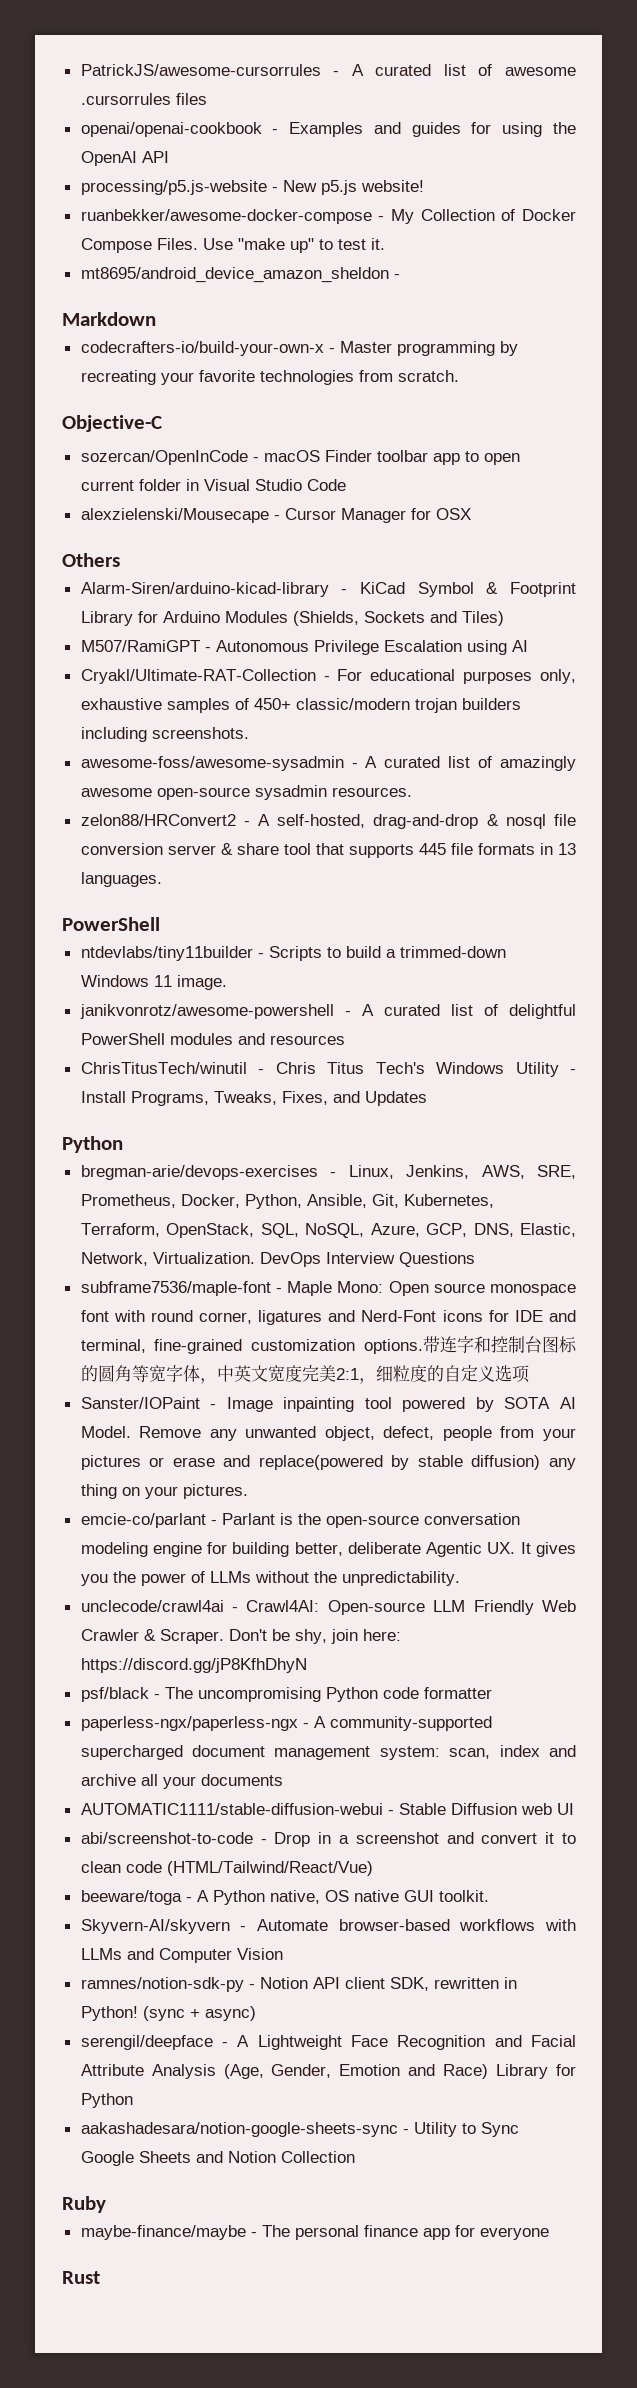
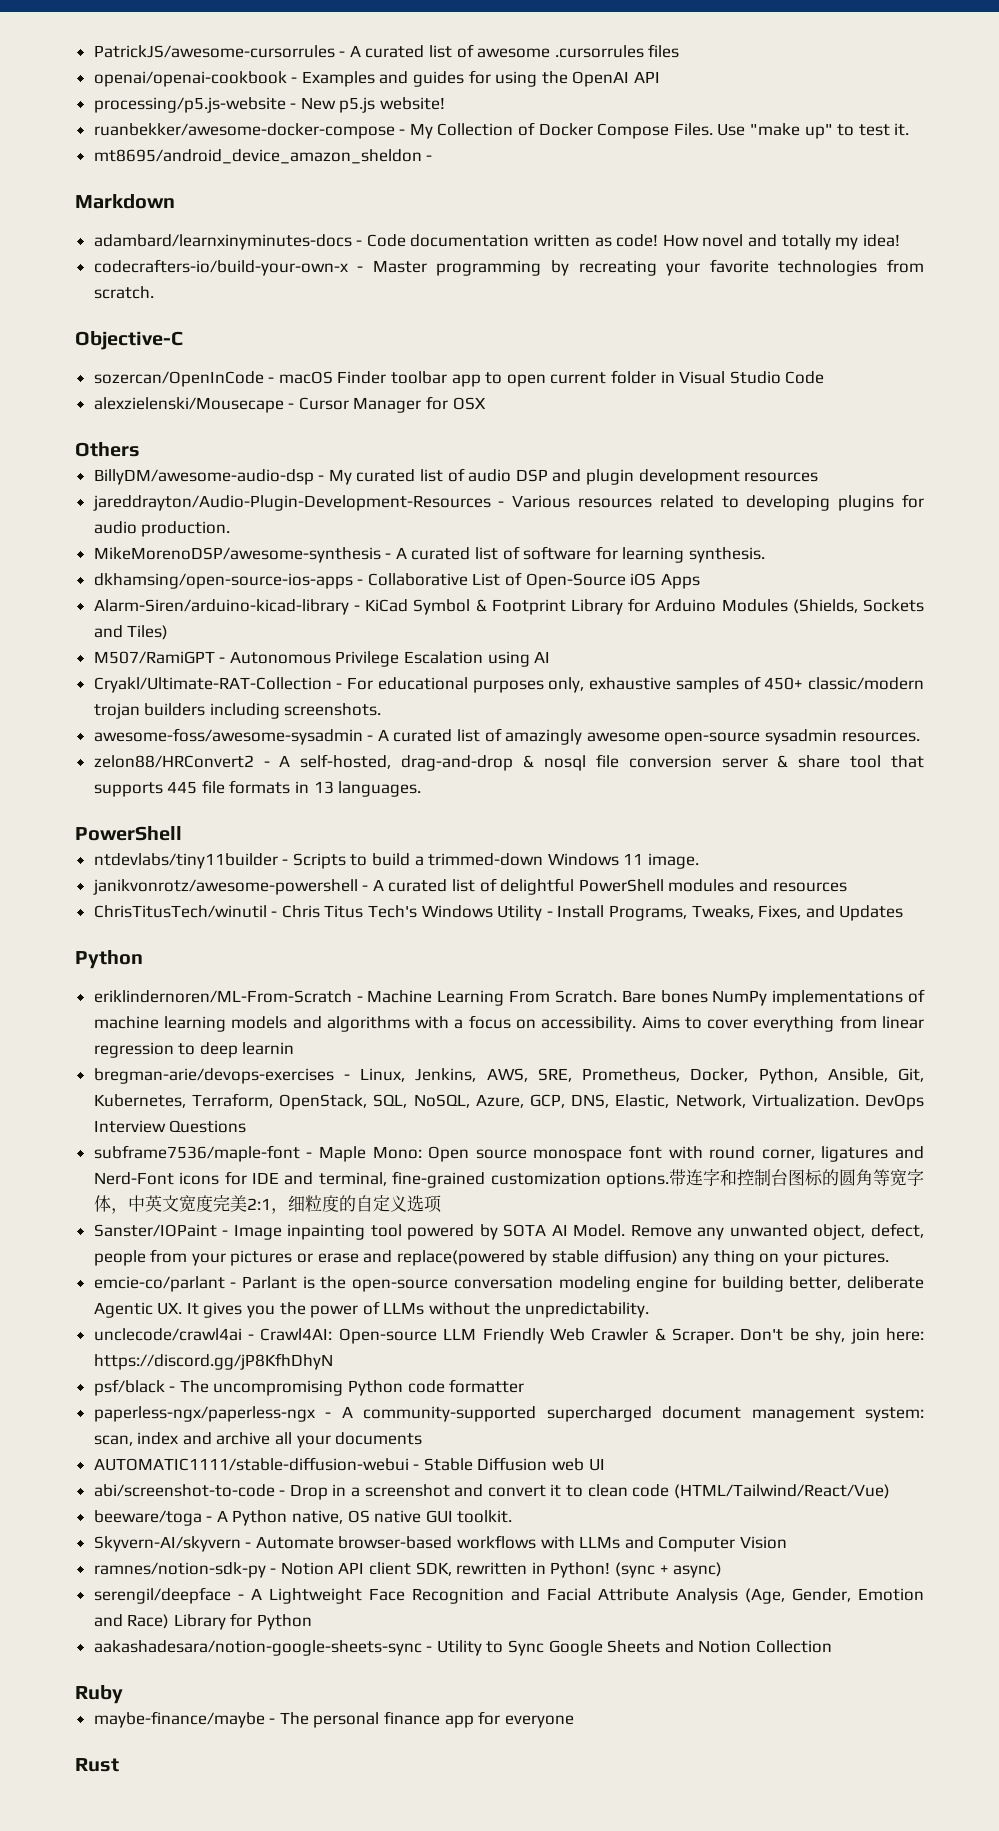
(156, 319) none -> [93,234,900,250] // adambard/learnxinyminutes-docs - Code documentation written as code! How novel and totally my idea!
(120, 560) none -> [93,468,819,485] [92,494,924,511] [93,521,231,537] [93,546,766,563] [93,572,700,589] // BillyDM/awesome-audio-dsp - My curated list of audio DSP and plugin development resources // jareddrayton/Audio-Plugin-Development-Resources - Various resources related to developing plugins for audio production. // MikeMorenoDSP/awesome-synthesis - A curated list of software for learning synthesis. // dkhamsing/open-source-ios-apps - Collaborative List of Open-Source iOS Apps
(123, 1144) none -> [93,989,926,1006] [93,1015,924,1032] [93,1042,295,1058] // eriklindernoren/ML-From-Scratch - Machine Learning From Scratch. Bare bones NumPy implementations of machine learning models and algorithms with a focus on accessibility. Aims to cover everything from linear regression to deep learnin

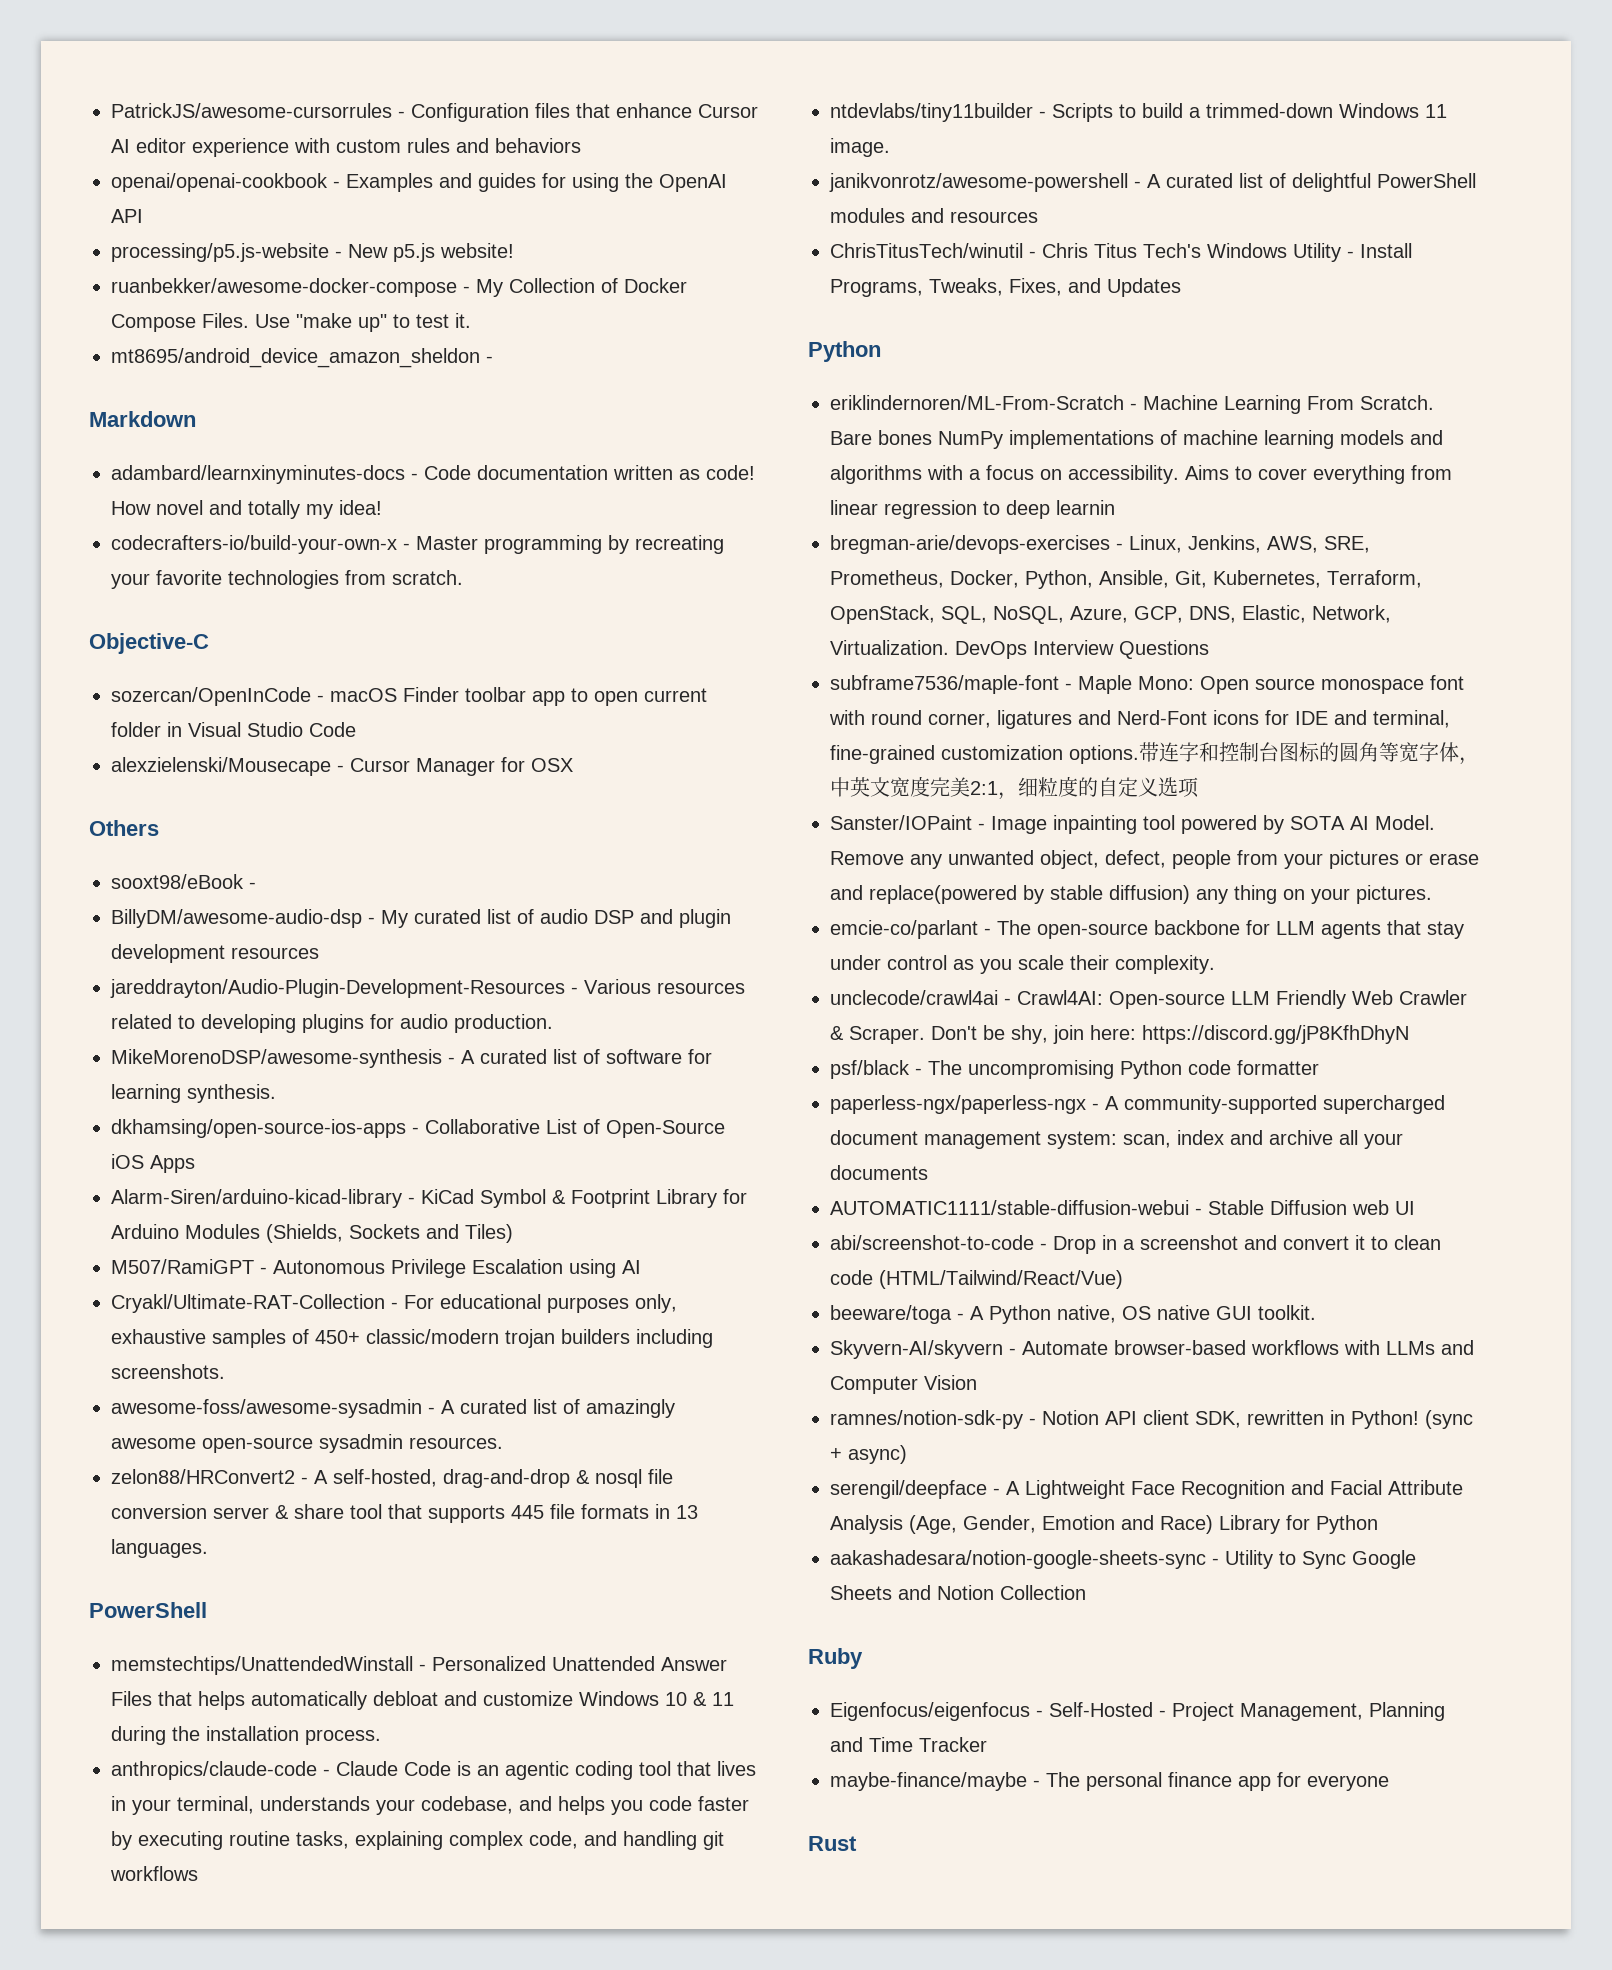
[349,44,680,58] A curated list of awesome .cursorrules files -> [411,103,758,122] [111,138,581,157] Configuration files that enhance Cursor AI editor experience with custom rules and behaviors
(140, 449) none -> [111,874,256,889] // sooxt98/eBook -
(182, 833) none -> [111,1656,727,1675] [111,1691,734,1710] [111,1726,381,1745] [111,1761,756,1780] [111,1796,749,1815] [111,1831,724,1850] [110,1866,198,1881] // memstechtips/UnattendedWinstall - Personalized Unattended Answer Files that helps automatically debloat and customize Windows 10 & 11 during the installation process. // anthropics/claude-code - Claude Code is an agentic coding tool that lives in your terminal, understands your codebase, and helps you code faster by executing routine tasks, explaining complex code, and handling git workflows
[242,1275,924,1292] [93,1301,650,1318] Parlant is the open-source conversation modeling engine for building better, deliberate Agentic UX. It gives you the power of LLMs without the unpredictability. -> [997,920,1464,939] [830,955,1215,974] The open-source backbone for LLM agents that stay under control as you scale their complexity.
(123, 1694) none -> [830,1702,1445,1721] [830,1737,987,1752] // Eigenfocus/eigenfocus - Self-Hosted - Project Management, Planning and Time Tracker

